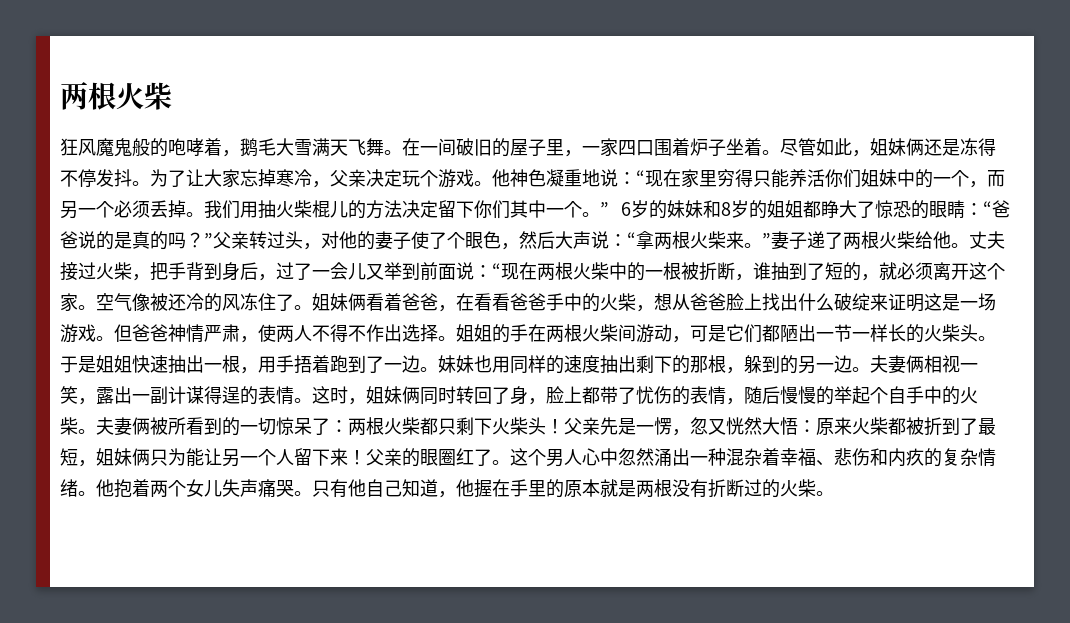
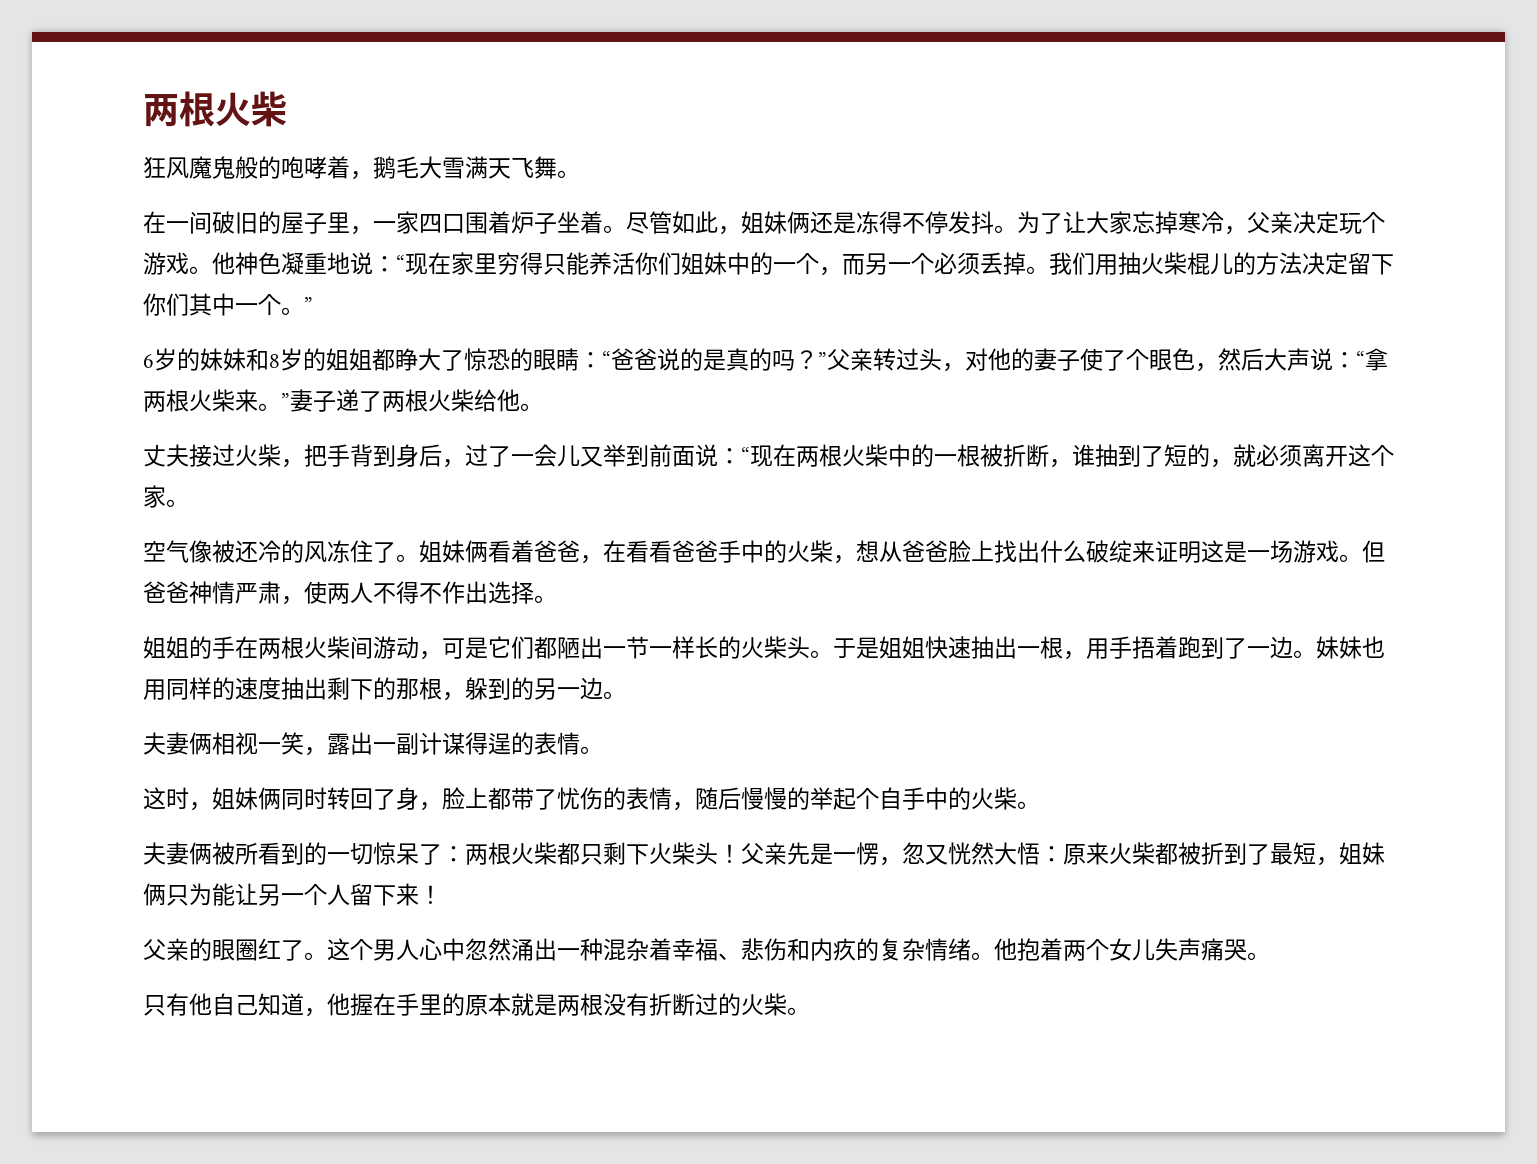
(402, 152) none -> (580, 174) //
(609, 209) none -> (313, 305) //
(969, 245) none -> (543, 407) //
(96, 307) none -> (189, 503) //
(456, 338) none -> (557, 599) //
(870, 369) none -> (626, 695) //
(312, 400) none -> (603, 750) //
(96, 431) none -> (1040, 805) //
(366, 457) none -> (442, 894) //
(312, 493) none -> (1270, 956) //

